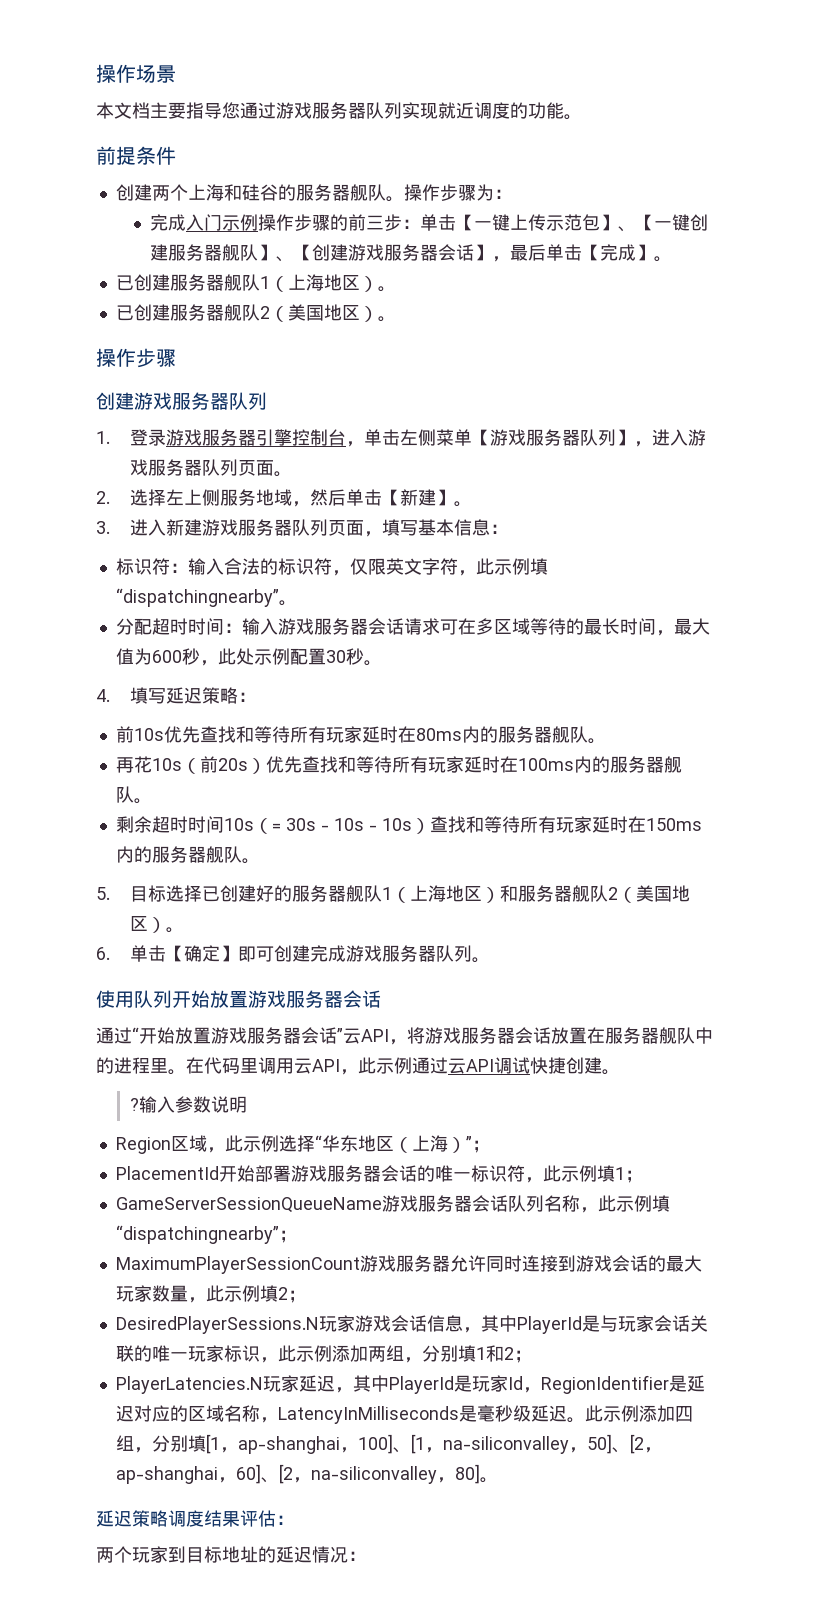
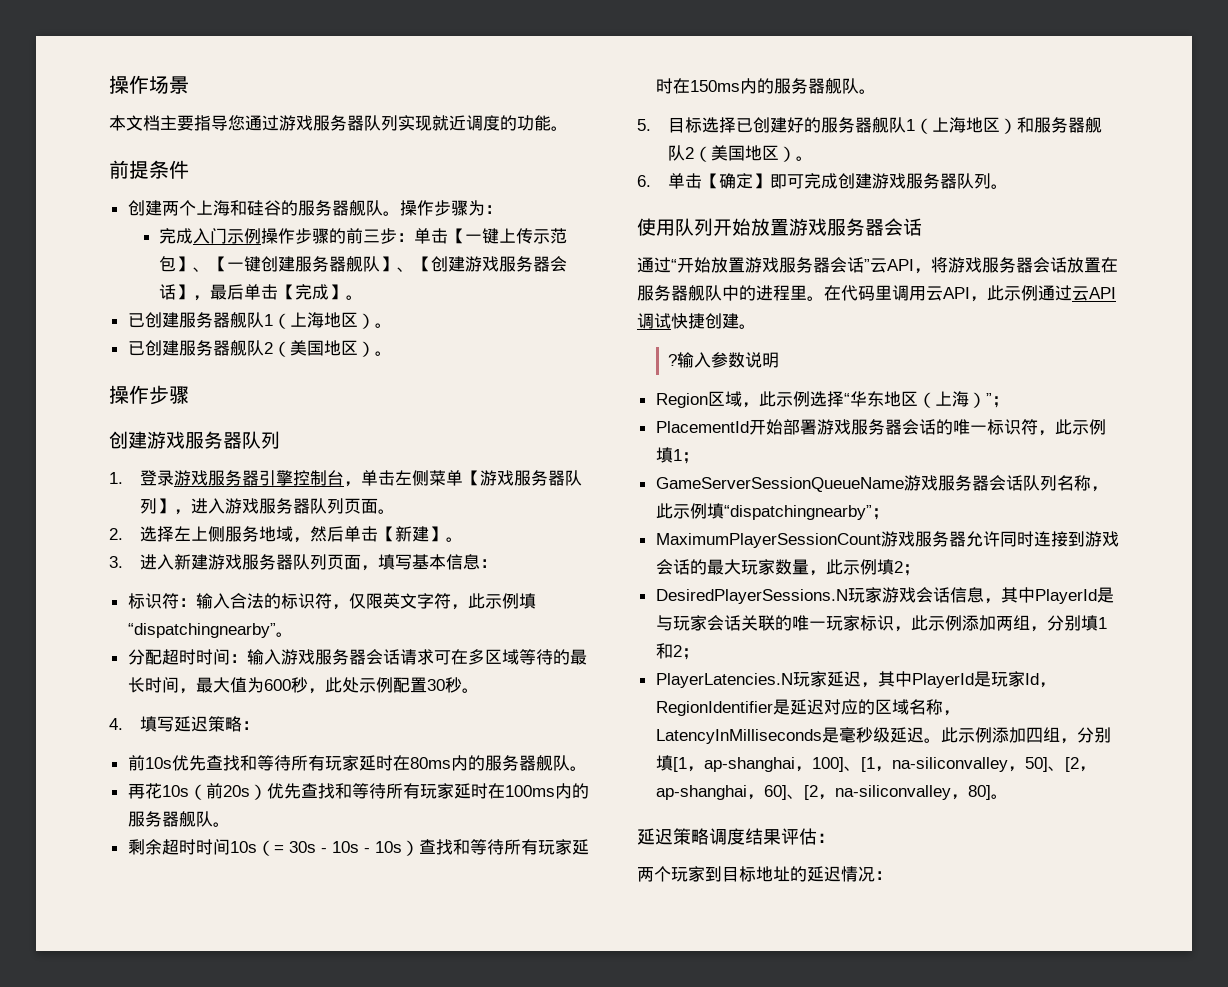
[274,945,347,962] 创建完成 -> [804,173,873,189] 完成创建

